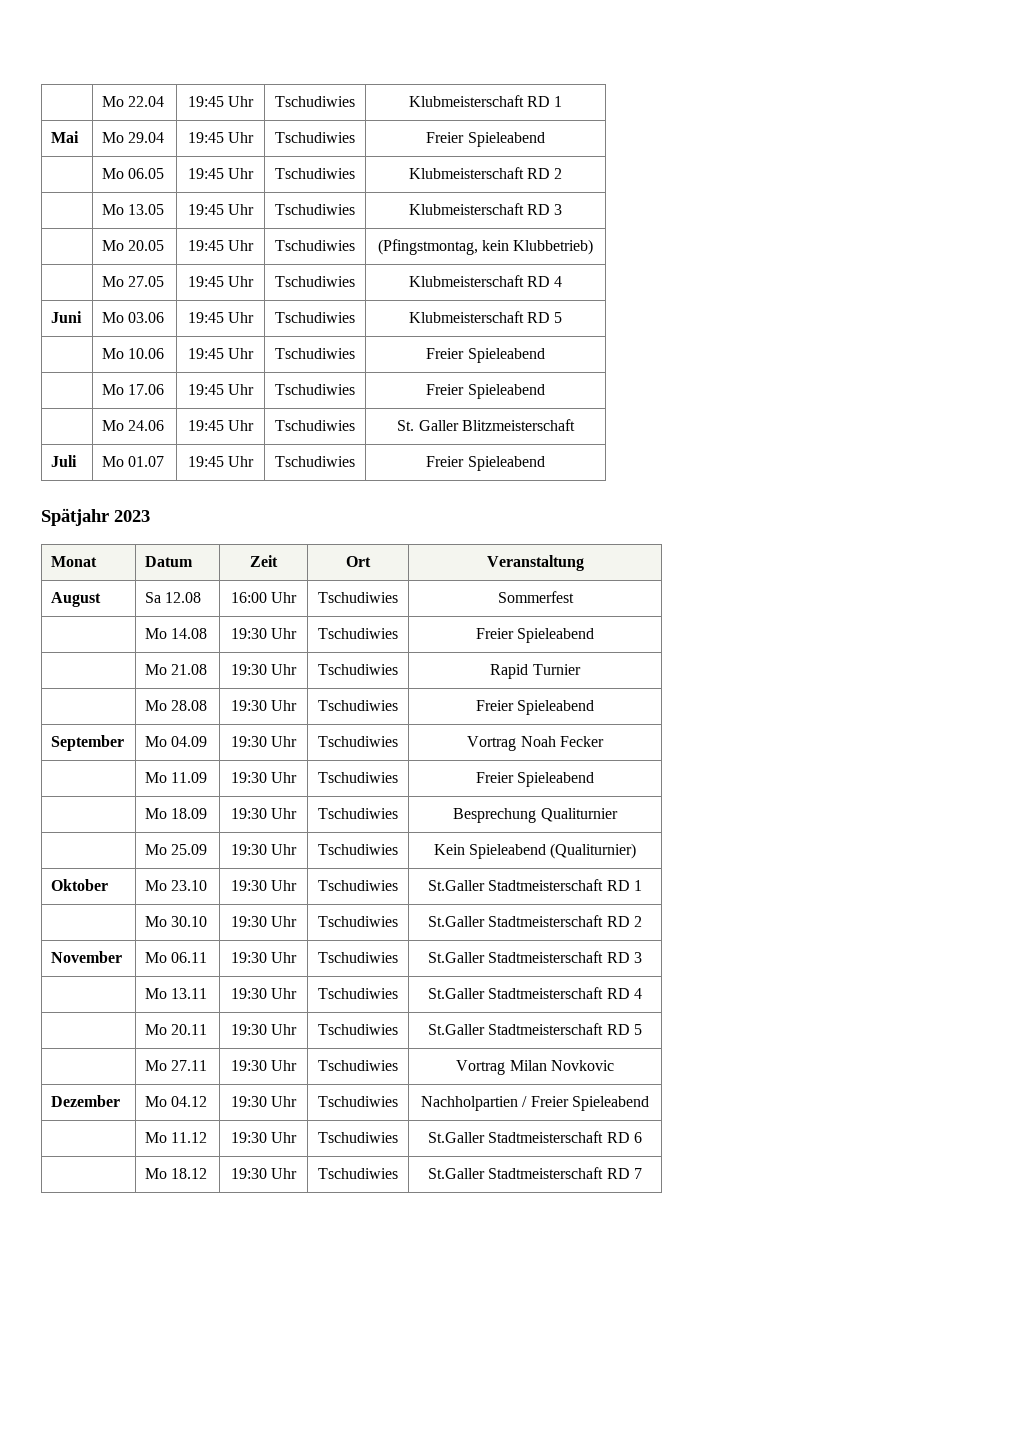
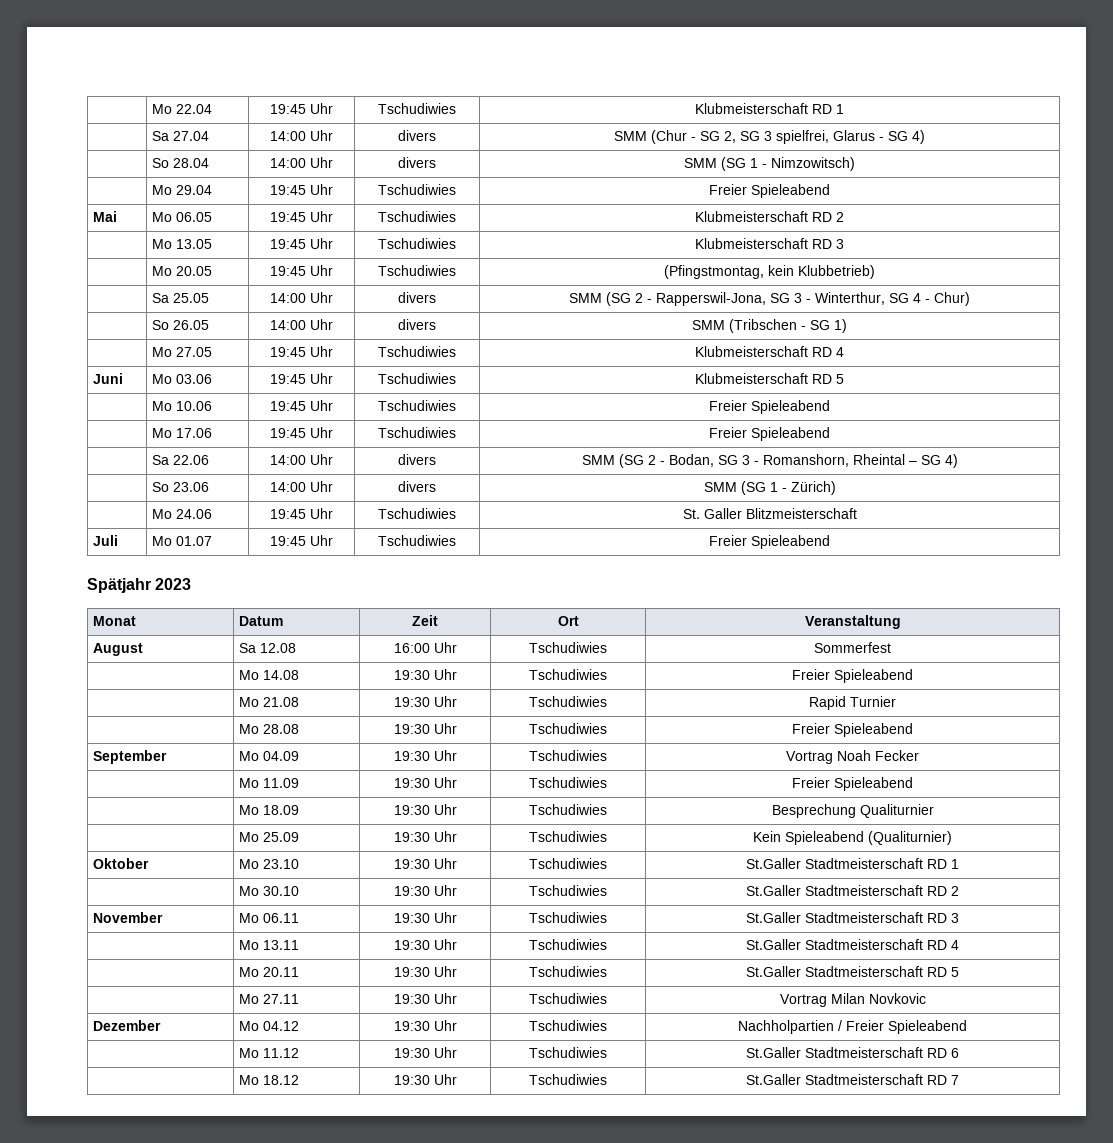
[51,131,80,143] Mai -> [152,131,210,141] [270,130,333,141] [398,130,436,141] [614,130,925,144] [152,158,210,168] [270,157,333,168] [398,157,436,168] [684,157,855,171] | Sa 27.04 | 14:00 Uhr | divers | SMM (Chur - SG 2, SG 3 spielfrei, Glarus - SG 4) // | So 28.04 | 14:00 Uhr | divers | SMM (SG 1 - Nimzowitsch) //
(545, 139) none -> [93,211,118,222] Mai
(594, 247) none -> [152,293,210,303] [270,292,333,303] [398,292,436,303] [569,292,970,306] [152,320,210,330] [270,319,333,330] [398,319,436,330] [692,319,847,333] // | Sa 25.05 | 14:00 Uhr | divers | SMM (SG 2 - Rapperswil-Jona, SG 3 - Winterthur, SG 4 - Chur) // | So 26.05 | 14:00 Uhr | divers | SMM (Tribschen - SG 1)
(545, 391) none -> [152,455,210,465] [270,454,333,465] [398,454,436,465] [581,454,958,468] [152,482,210,492] [270,481,333,492] [398,481,436,492] [703,481,836,495] // | Sa 22.06 | 14:00 Uhr | divers | SMM (SG 2 - Bodan, SG 3 - Romanshorn, Rheintal – SG 4) // | So 23.06 | 14:00 Uhr | divers | SMM (SG 1 - Zürich)

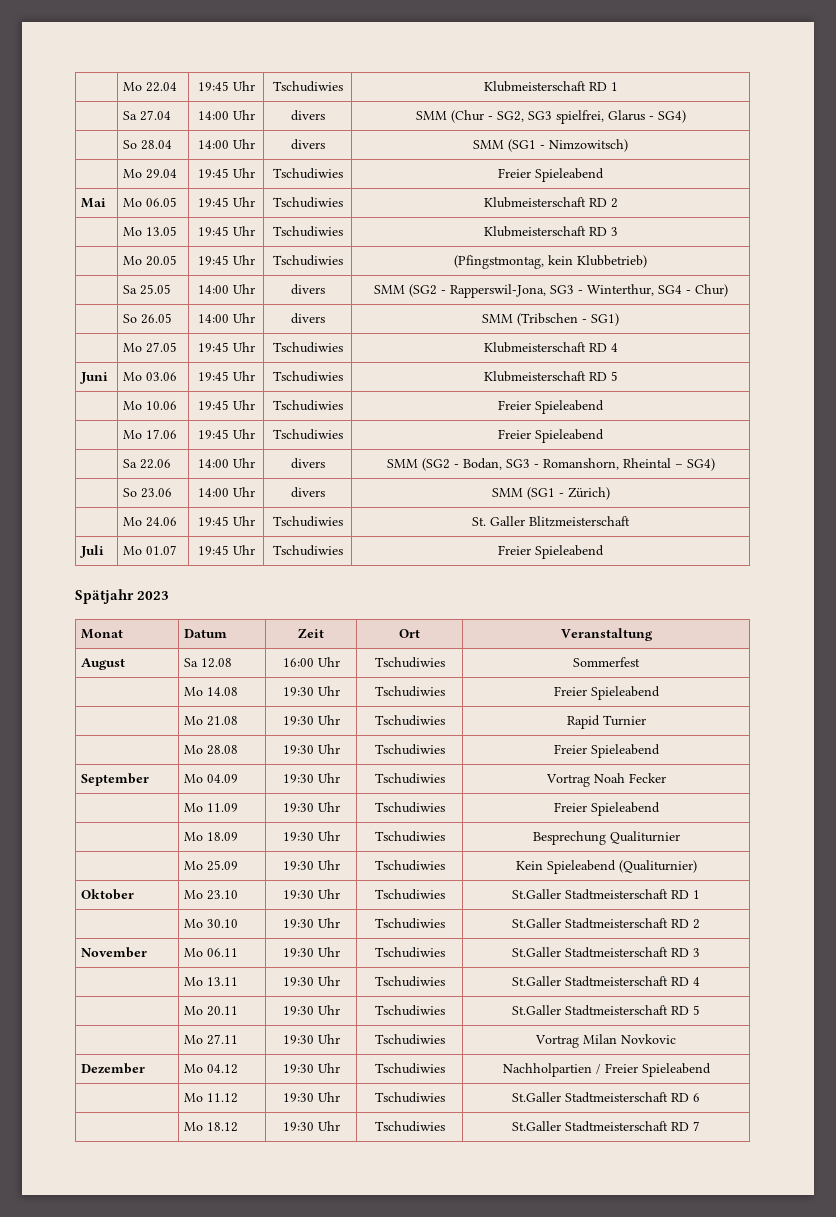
[700,131,772,143] SG 2, SG 3 -> [496,111,552,122] SG2, SG3
[888,130,925,144] SG 4) -> [657,110,686,123] SG4)
[721,157,758,171] (SG 1 -> [508,139,536,152] (SG1
[606,292,921,306] (SG 2 - Rapperswil-Jona, SG 3 - Winterthur, SG 4 -> [408,284,682,298] (SG2 - Rapperswil-Jona, SG3 - Winterthur, SG4
[810,319,847,333] SG 1) -> [591,313,619,326] SG1)
[618,454,750,468] (SG 2 - Bodan, SG 3 -> [421,458,530,471] (SG2 - Bodan, SG3
[920,454,958,468] SG 4) -> [686,458,715,471] SG4)
[740,481,778,495] (SG 1 -> [526,487,555,500] (SG1

